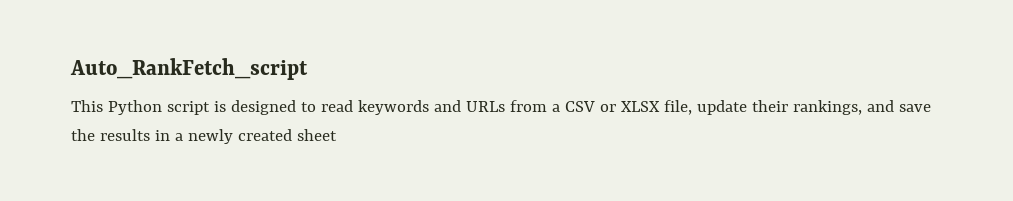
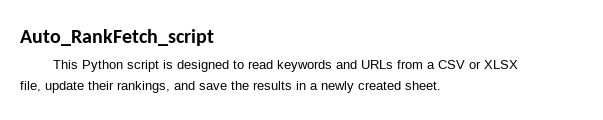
[296,129,337,141] sheet -> [405,81,441,90] sheet.

